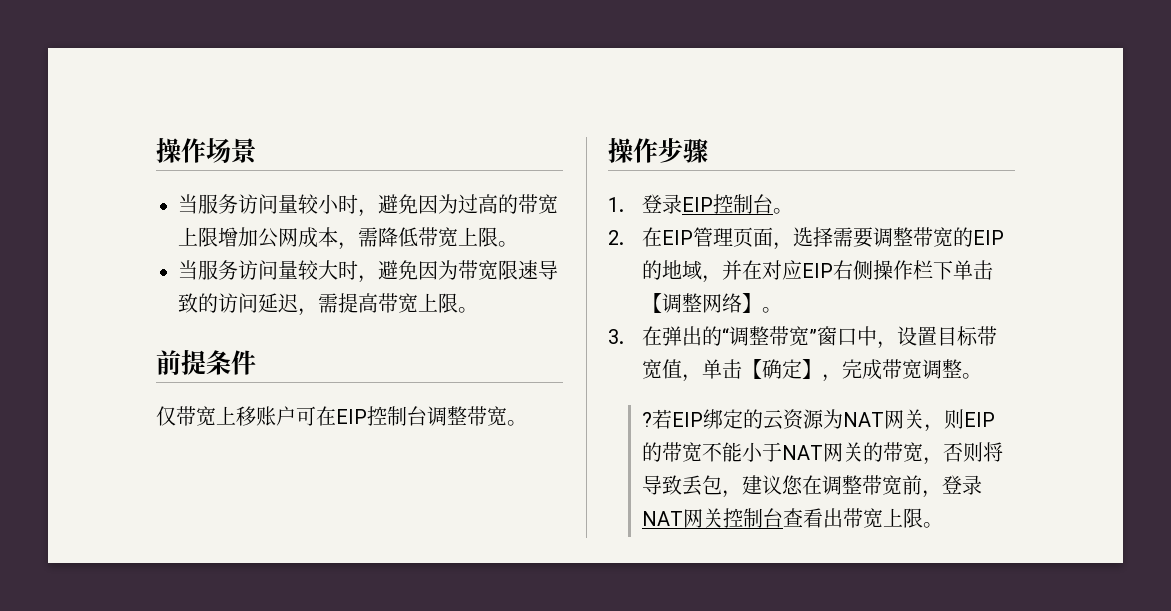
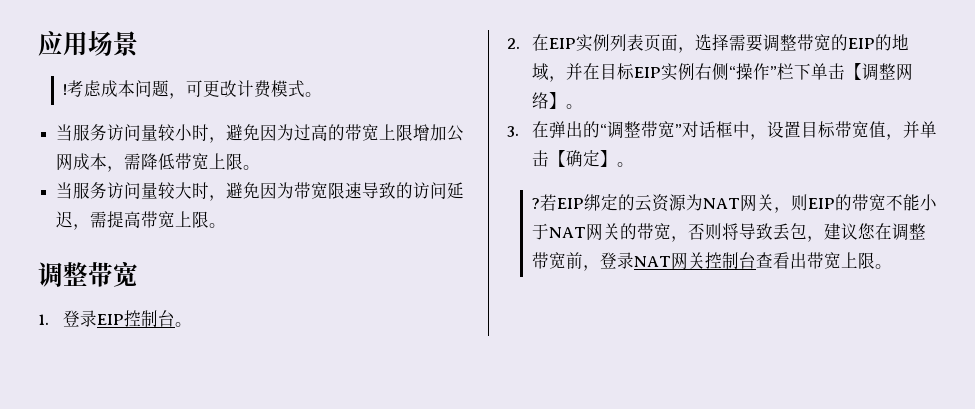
[156,138,206,163] 操作 -> [38,31,88,56] 应用
(257, 151) none -> [62,80,322,99] // !考虑成本问题，可更改计费模式。
[156,350,256,375] [156,406,527,426] [608,138,708,163] 前提条件 // 仅带宽上移账户可在EIP控制台调整带宽。 // 操作步骤 -> [38,261,138,287] 调整带宽
[693,227,734,247] 管理 -> [575,34,644,52] 实例列表
[762,260,914,280] 对应EIP右侧操作 -> [599,63,777,81] 目标EIP实例右侧“操作”
[817,326,858,346] 窗口 -> [681,121,733,138] 对话框
(703, 378) none -> [902,121,920,138] 并
[822,359,963,382] ，完成带宽调整 -> (617, 158) none

